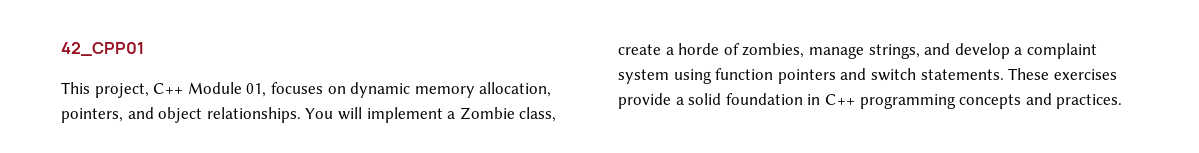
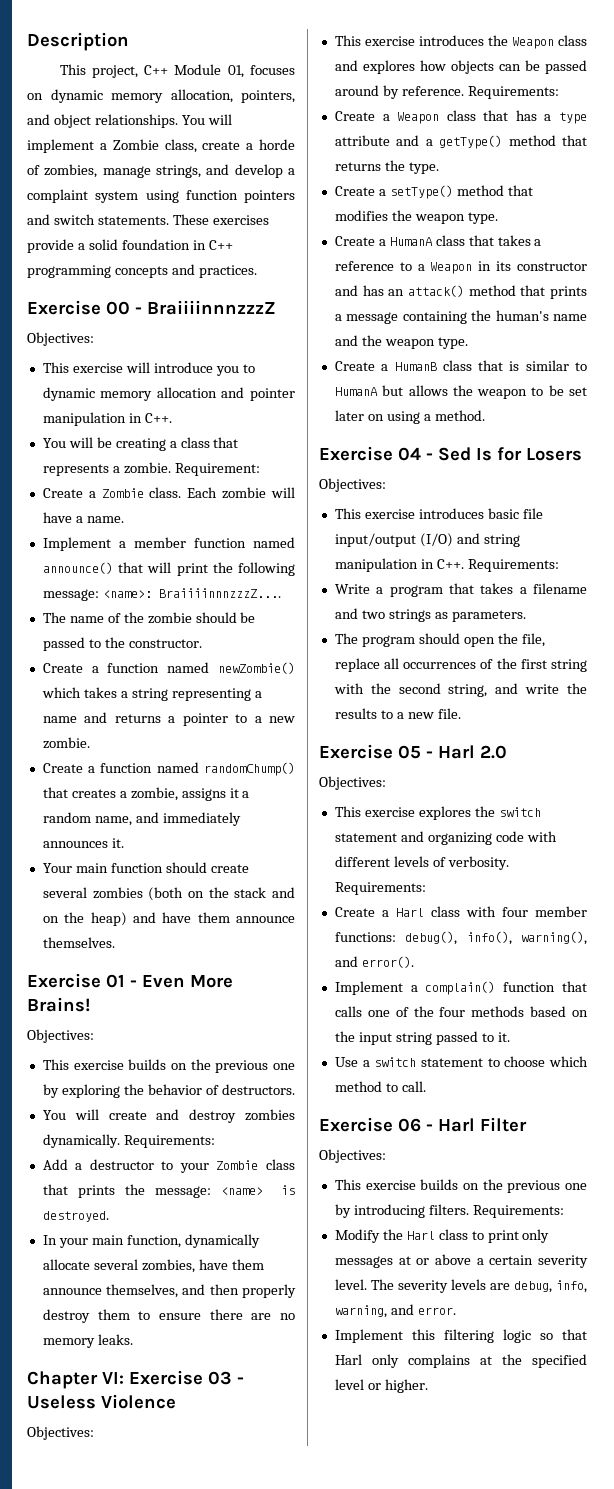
[61,42,144,56] 42_CPP01 -> [27,32,129,51] Description
(1123, 101) none -> [27,300,276,315] [27,332,94,346] [42,362,255,376] [42,387,296,401] [42,412,172,426] [42,437,239,451] [42,462,260,476] [42,487,295,499] [42,512,124,523] [42,537,295,551] [42,562,295,576] [42,588,281,601] [42,612,256,624] [42,637,202,651] [42,662,295,674] [41,687,262,701] [42,712,295,726] [42,737,90,749] [42,762,295,776] [42,787,250,801] [42,812,241,826] [42,838,124,848] [42,862,249,873] [42,887,296,901] [42,912,295,926] [42,937,115,948] [27,973,233,988] [27,997,90,1012] [27,1029,94,1043] [42,1059,296,1073] [42,1084,295,1098] [42,1109,295,1123] [42,1134,215,1148] [42,1159,295,1173] [42,1184,295,1198] [42,1211,109,1222] [42,1234,260,1248] [42,1259,264,1273] [42,1284,297,1298] [42,1309,295,1323] [42,1334,133,1348] [27,1370,244,1389] [27,1394,176,1409] [27,1426,94,1440] [334,35,587,49] [334,60,587,74] [334,85,559,99] [334,110,587,124] [334,135,587,149] [334,160,439,174] [334,185,533,199] [334,210,498,224] [334,235,542,246] [334,261,587,274] [334,285,587,299] [334,310,587,324] [334,335,468,349] [334,360,587,371] [334,385,587,399] [334,410,485,424] [319,446,582,461] [319,478,386,492] [334,508,543,519] [334,533,520,547] [334,558,559,572] [334,583,587,597] [334,608,526,622] [334,633,545,647] [334,658,587,672] [333,683,587,697] [334,708,461,719] [319,744,507,759] [319,776,386,790] [334,806,541,820] [334,831,557,845] [334,856,509,870] [334,882,426,895] [334,906,587,917] [334,931,587,945] [334,956,414,968] [334,981,587,995] [334,1006,588,1017] [334,1031,510,1045] [334,1056,588,1067] [334,1081,426,1092] [319,1117,527,1132] [319,1149,386,1163] [334,1179,587,1193] [334,1204,564,1218] [334,1229,550,1243] [334,1254,588,1268] [334,1279,587,1293] [334,1304,456,1318] [334,1329,587,1343] [334,1354,587,1368] [334,1379,428,1393] // Exercise 00 - BraiiiinnnzzzZ // Objectives: // This exercise will introduce you to dynamic memory allocation and pointer manipulation in C++. // You will be creating a class that represents a zombie. Requirement: // Create a Zombie class. Each zombie will have a name. // Implement a member function named announce() that will print the following message: <name>: BraiiiinnnzzzZ.... // The name of the zombie should be passed to the constructor. // Create a function named newZombie() which takes a string representing a name and returns a pointer to a new zombie. // Create a function named randomChump() that creates a zombie, assigns it a random name, and immediately announces it. // Your main function should create several zombies (both on the stack and on the heap) and have them announce themselves. // Exercise 01 - Even More Brains! // Objectives: // This exercise builds on the previous one by exploring the behavior of destructors. // You will create and destroy zombies dynamically. Requirements: // Add a destructor to your Zombie class that prints the message: <name> is destroyed. // In your main function, dynamically allocate several zombies, have them announce themselves, and then properly destroy them to ensure there are no memory leaks. // Chapter VI: Exercise 03 - Useless Violence // Objectives: // This exercise introduces the Weapon class and explores how objects can be passed around by reference. Requirements: // Create a Weapon class that has a type attribute and a getType() method that returns the type. // Create a setType() method that modifies the weapon type. // Create a HumanA class that takes a reference to a Weapon in its constructor and has an attack() method that prints a message containing the human's name and the weapon type. // Create a HumanB class that is similar to HumanA but allows the weapon to be set later on using a method. // Exercise 04 - Sed Is for Losers // Objectives: // This exercise introduces basic file input/output (I/O) and string manipulation in C++. Requirements: // Write a program that takes a filename and two strings as parameters. // The program should open the file, replace all occurrences of the first string with the second string, and write the results to a new file. // Exercise 05 - Harl 2.0 // Objectives: // This exercise explores the switch statement and organizing code with different levels of verbosity. Requirements: // Create a Harl class with four member functions: debug(), info(), warning(), and error(). // Implement a complain() function that calls one of the four methods based on the input string passed to it. // Use a switch statement to choose which method to call. // Exercise 06 - Harl Filter // Objectives: // This exercise builds on the previous one by introducing filters. Requirements: // Modify the Harl class to print only messages at or above a certain severity level. The severity levels are debug, info, warning, and error. // Implement this filtering logic so that Harl only complains at the specified level or higher.

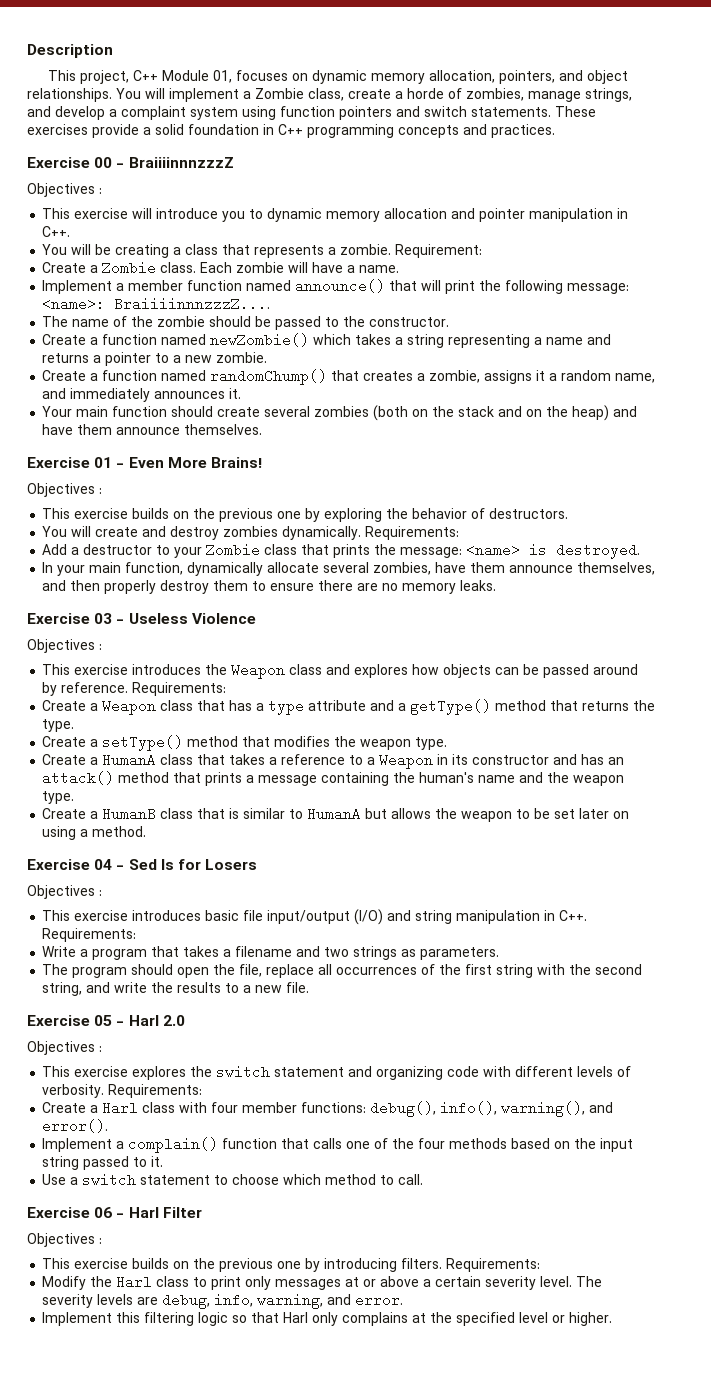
[27,332,94,346] Objectives: -> [27,183,102,197] Objectives :
[27,1029,94,1043] Objectives: -> [27,483,102,497] Objectives :
[27,1371,124,1389] Chapter VI: -> (497, 585) none
[27,1426,94,1440] Objectives: -> [27,639,102,653] Objectives :
[319,478,386,492] Objectives: -> [27,885,102,899] Objectives :
[319,776,386,790] Objectives: -> [27,1041,102,1055] Objectives :
[319,1149,386,1163] Objectives: -> [27,1233,102,1247] Objectives :

